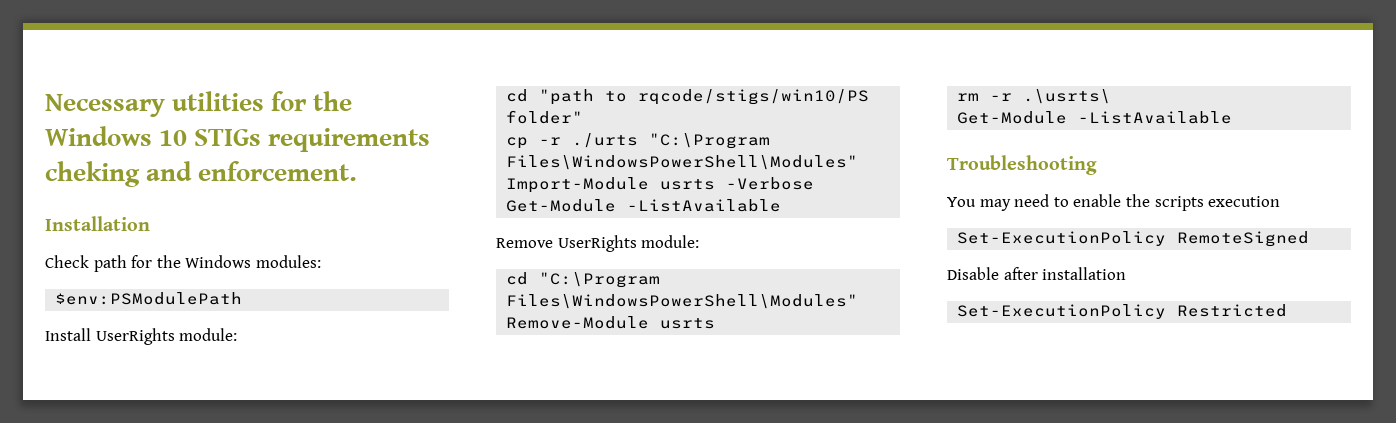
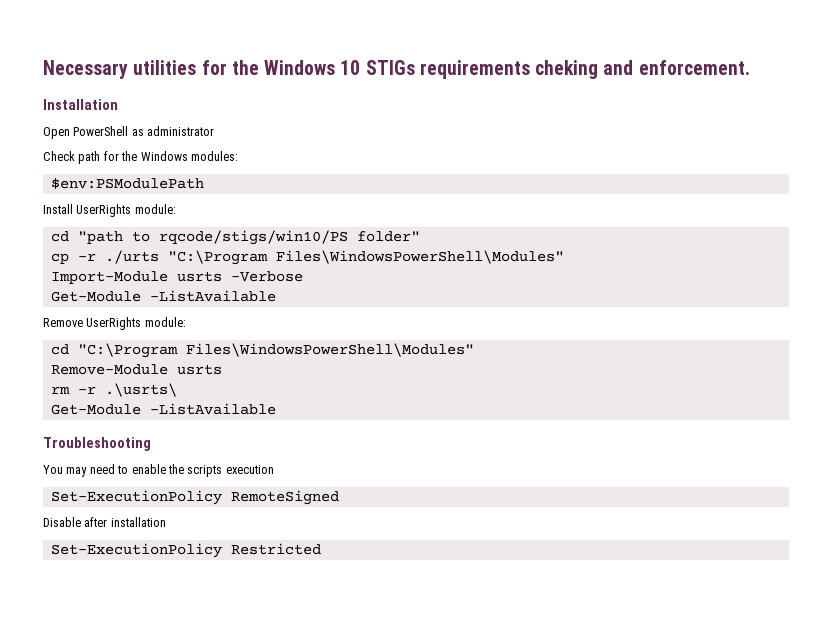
(150, 223) none -> [43,126,215,139] // Open PowerShell as administrator

